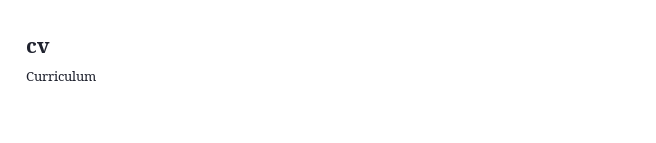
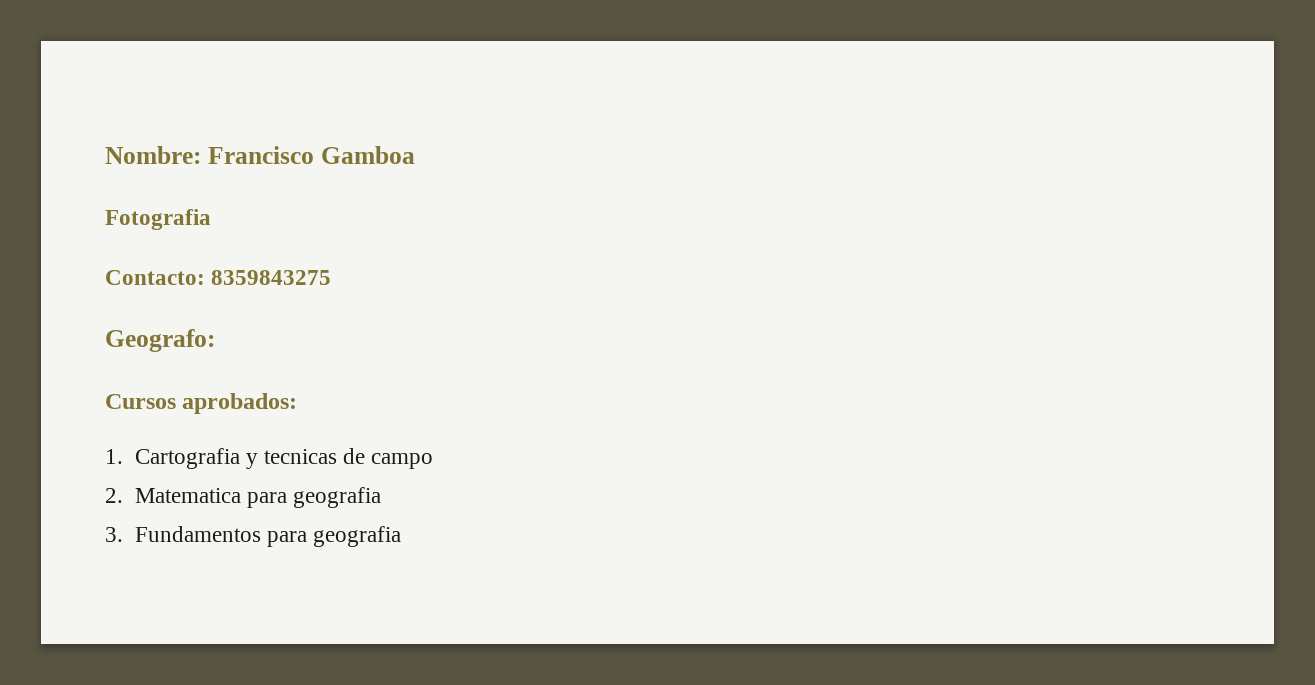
[26,42,50,53] [26,71,96,81] cv // Curriculum -> [105,146,415,164] [105,209,211,230] [105,270,332,285] [105,329,215,352] [105,393,298,414] [105,448,434,469] [105,487,381,508] [105,526,401,547] Nombre: Francisco Gamboa // Fotografia // Contacto: 8359843275 // Geografo: // Cursos aprobados: // 1. Cartografia y tecnicas de campo // 2. Matematica para geografia // 3. Fundamentos para geografia

